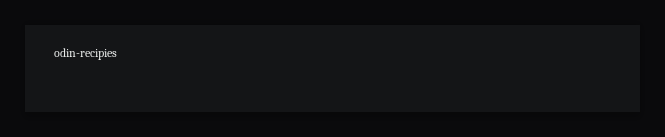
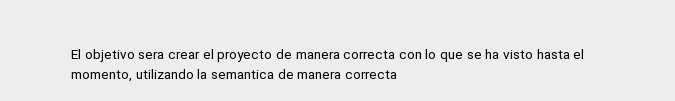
[54,48,117,60] odin-recipies -> [71,49,585,62] [71,69,397,82] El objetivo sera crear el proyecto de manera correcta con lo que se ha visto hasta el momento, utilizando la semantica de manera correcta

